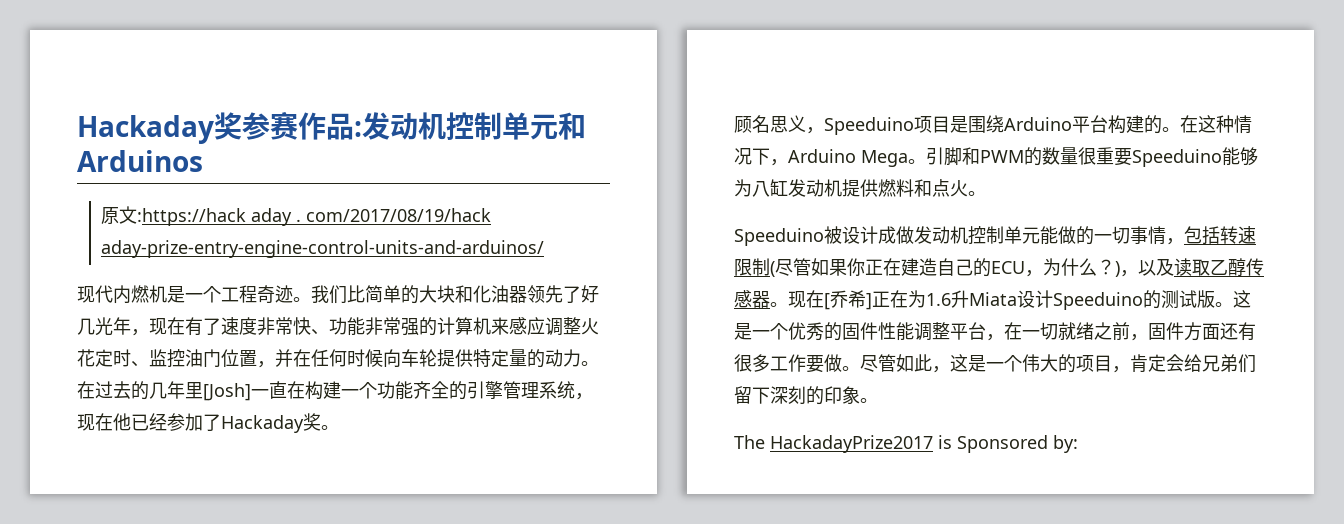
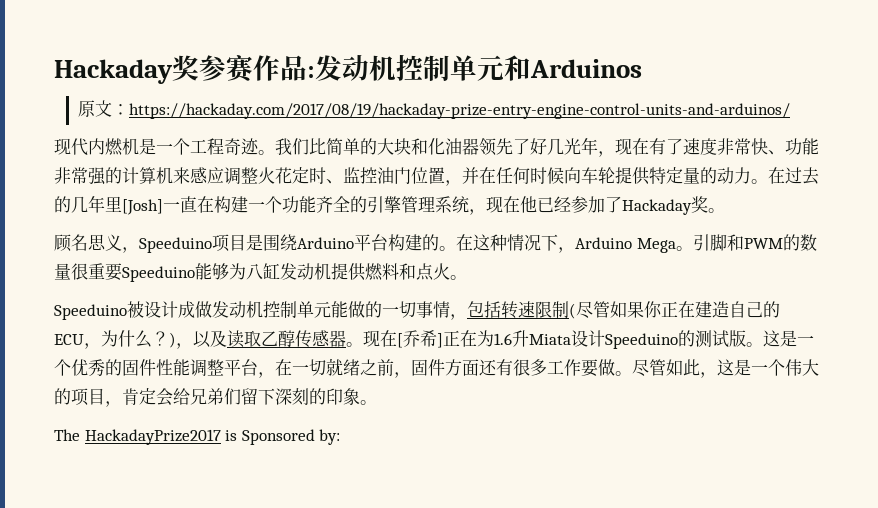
[137,208,492,226] [101,240,545,258] :https://hack aday . com/2017/08/19/hack aday-prize-entry-engine-control-units-and-arduinos/ -> [111,103,790,119] ：https://hackaday.com/2017/08/19/hackaday-prize-entry-engine-control-units-and-arduinos/

